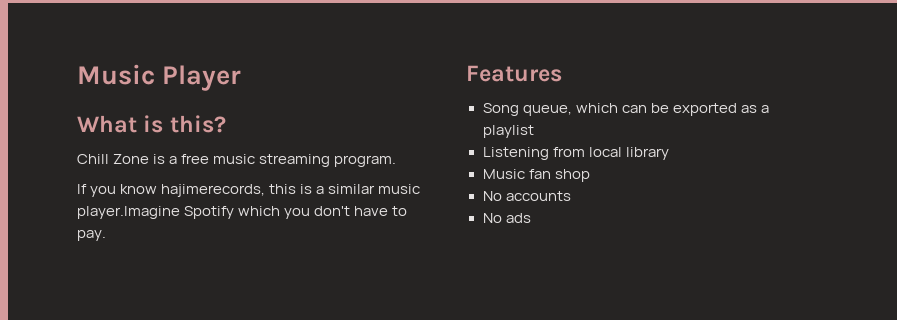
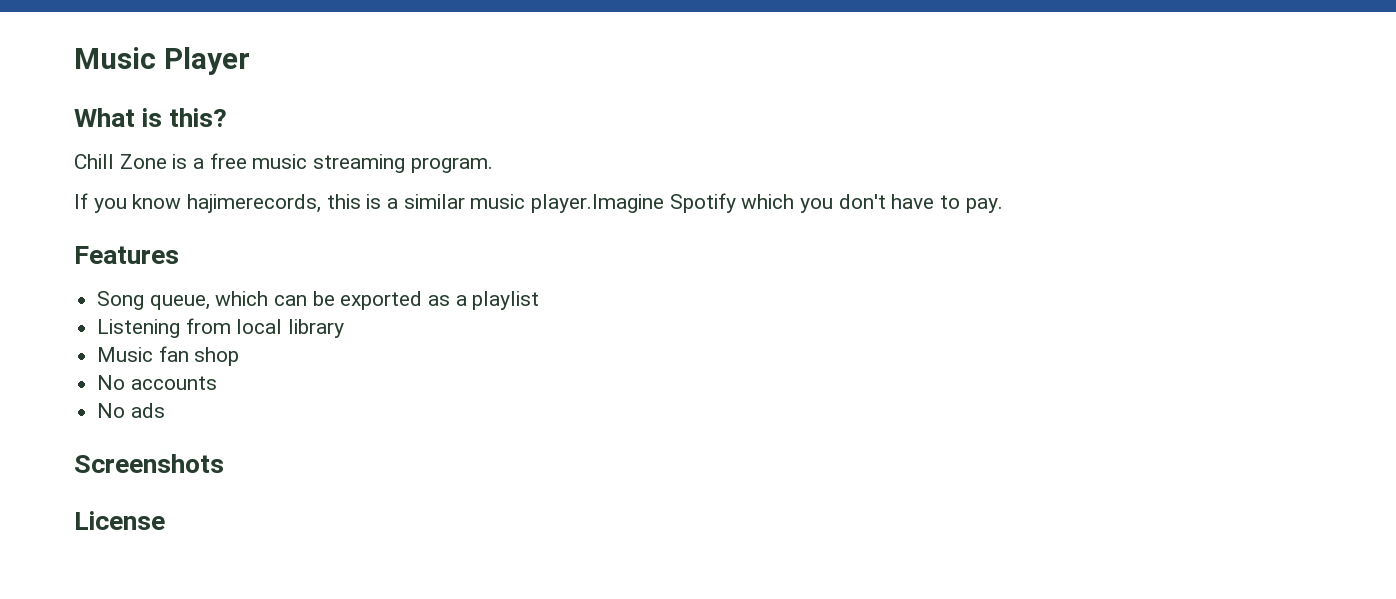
(531, 218) none -> [74,454,224,473] [74,511,165,530] // Screenshots // License

